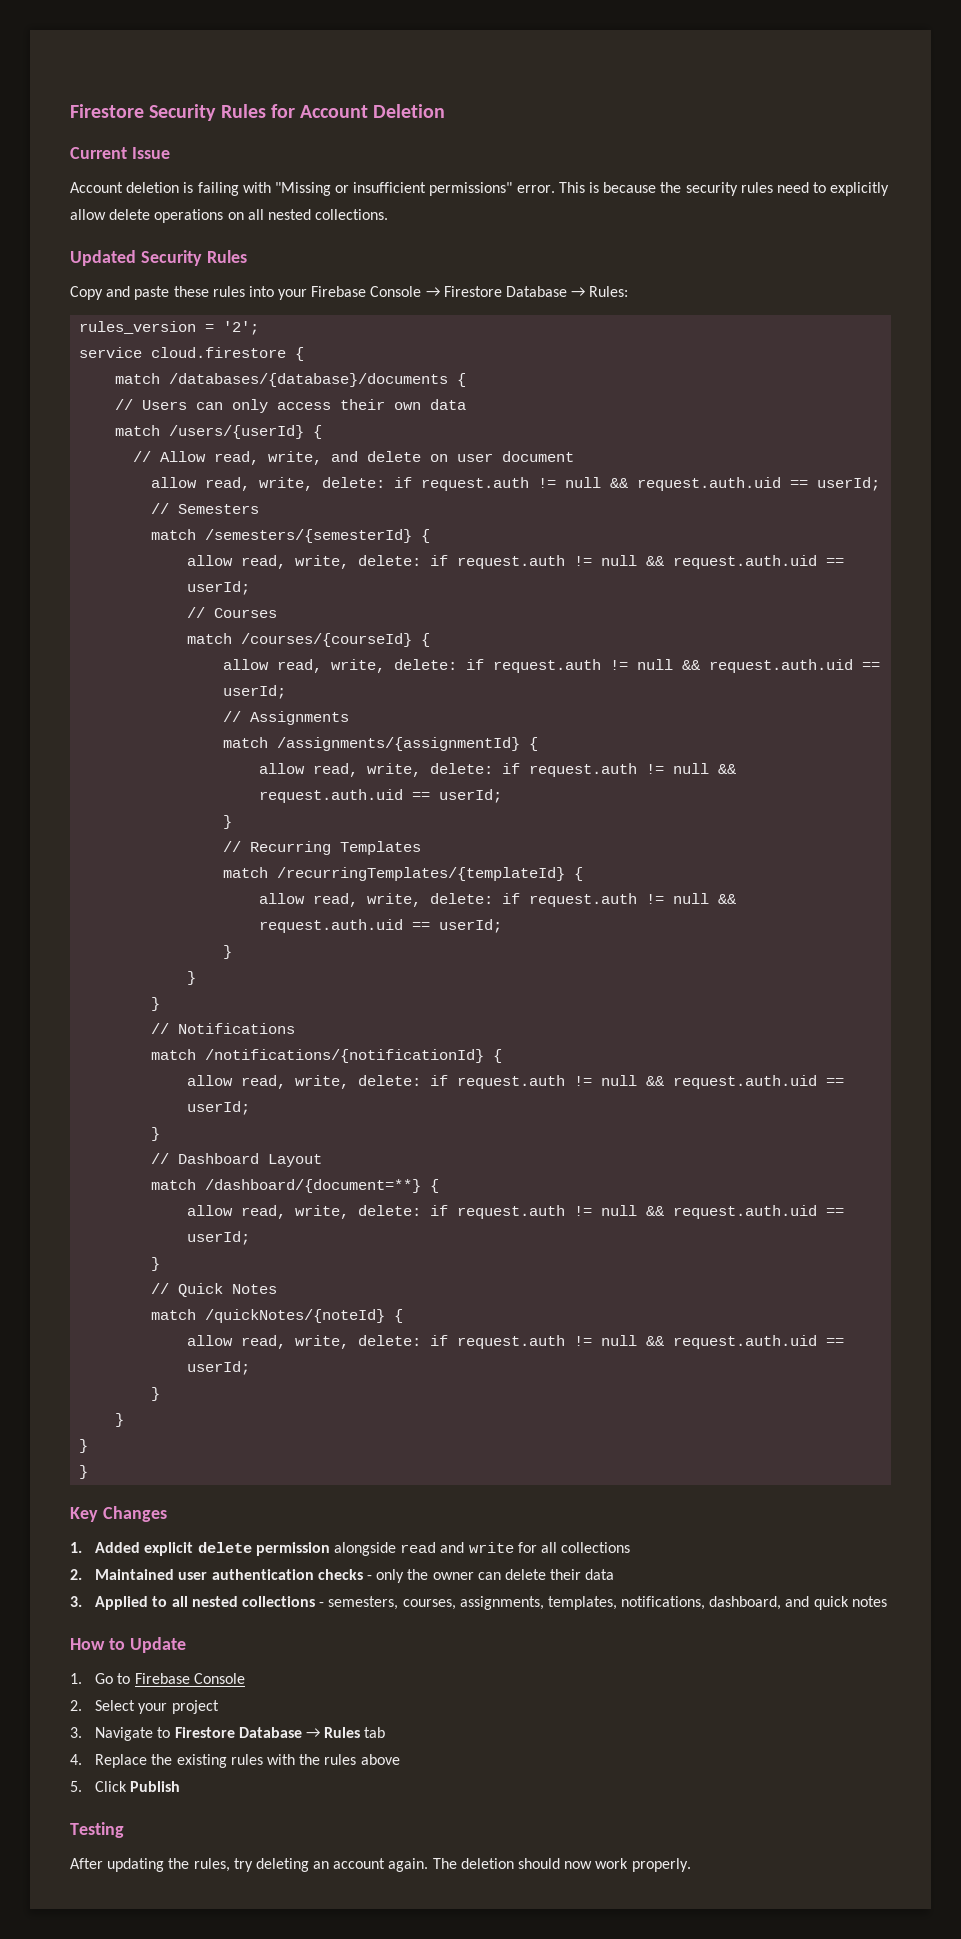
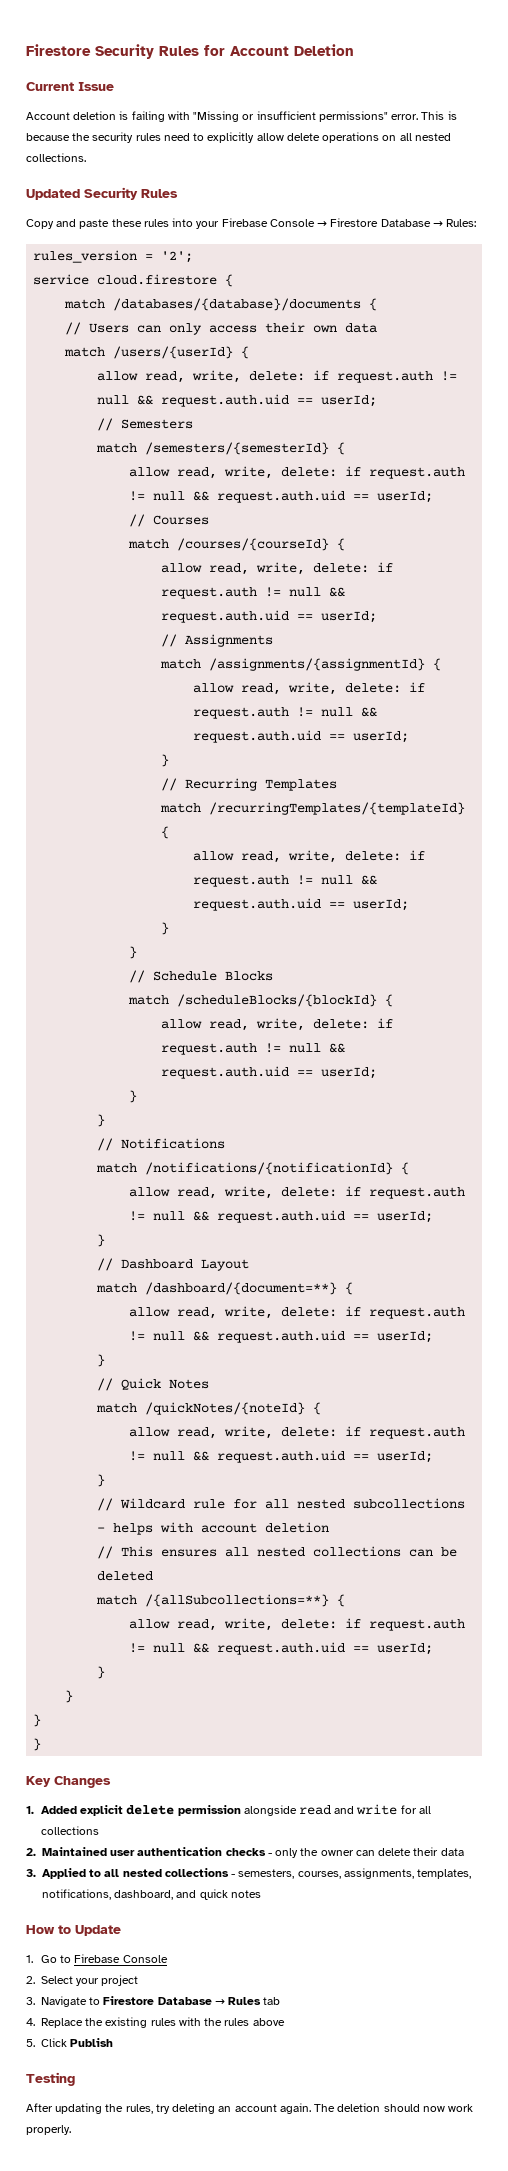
[133,451,575,465] // // Allow read, write, and delete on user document -> (250, 352) none
(197, 978) none -> [129,970,274,983] [128,994,394,1007] [161,1018,394,1031] [161,1043,346,1055] [161,1066,378,1079] [129,1090,138,1103] // // Schedule Blocks // match /scheduleBlocks/{blockId} { // allow read, write, delete: if request.auth != null && request.auth.uid == userId; // }
(161, 1394) none -> [97,1498,466,1511] [97,1522,330,1535] [97,1546,458,1559] [97,1571,154,1581] [96,1594,346,1607] [129,1618,466,1631] [129,1642,434,1655] [97,1666,106,1679] // // Wildcard rule for all nested subcollections - helps with account deletion // // This ensures all nested collections can be deleted // match /{allSubcollections=**} { // allow read, write, delete: if request.auth != null && request.auth.uid == userId; // }

